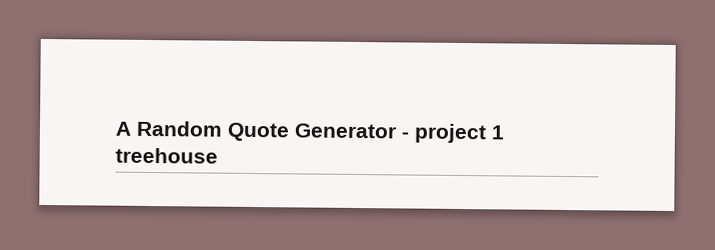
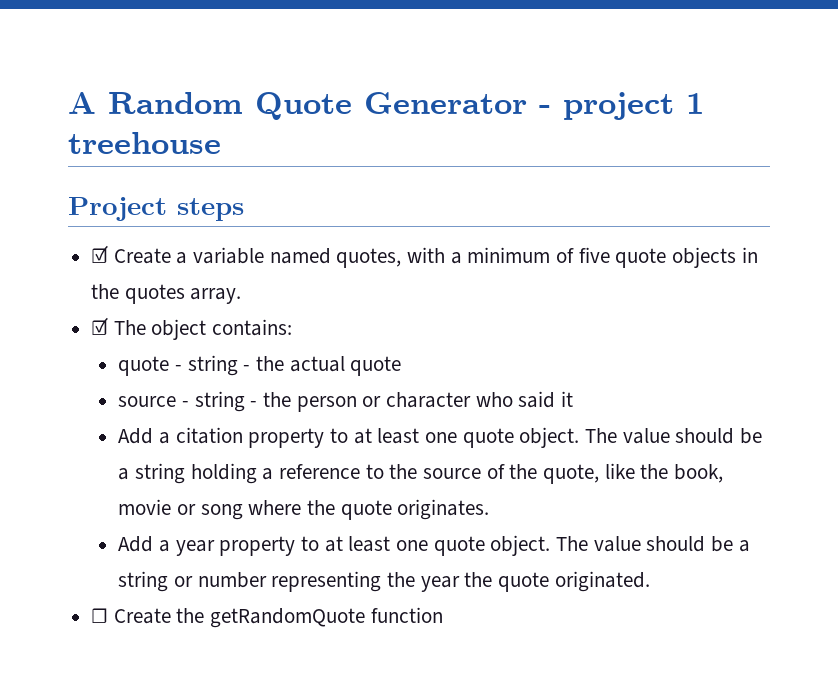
(218, 155) none -> [68,197,244,221] [91,245,758,268] [91,284,242,304] [91,317,293,340] [118,355,402,376] [118,391,573,412] [118,427,762,448] [118,463,723,484] [118,499,490,520] [118,535,750,556] [118,571,650,592] [91,607,443,628] // Project steps // ☑ Create a variable named quotes, with a minimum of five quote objects in the quotes array. // ☑ The object contains: // quote - string - the actual quote // source - string - the person or character who said it // Add a citation property to at least one quote object. The value should be a string holding a reference to the source of the quote, like the book, movie or song where the quote originates. // Add a year property to at least one quote object. The value should be a string or number representing the year the quote originated. // ☐ Create the getRandomQuote function

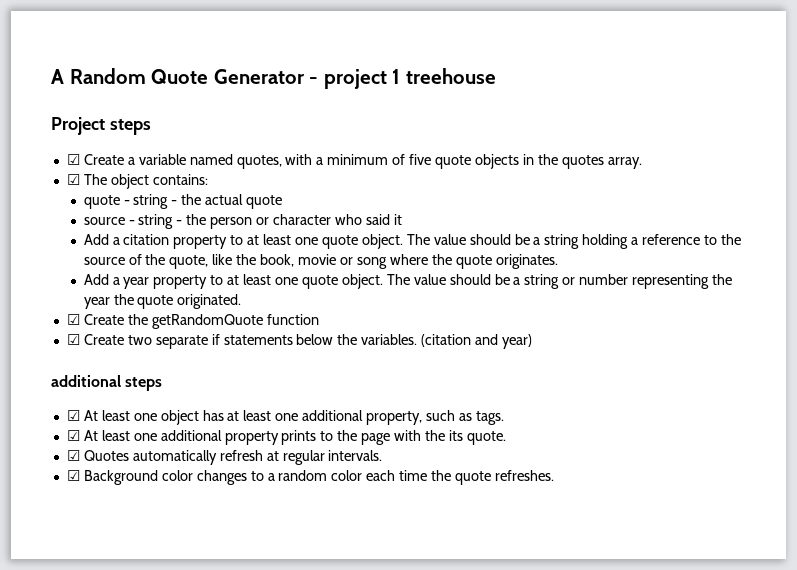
[91,608,109,623] ☐ -> [66,314,80,325] ☑
(443, 615) none -> [66,334,533,349] [51,375,163,391] [66,410,504,425] [66,430,506,445] [66,450,383,465] [66,470,554,485] // ☑ Create two separate if statements below the variables. (citation and year) // additional steps // ☑ At least one object has at least one additional property, such as tags. // ☑ At least one additional property prints to the page with the its quote. // ☑ Quotes automatically refresh at regular intervals. // ☑ Background color changes to a random color each time the quote refreshes.

